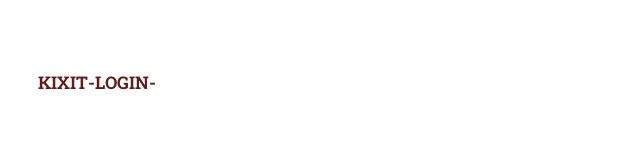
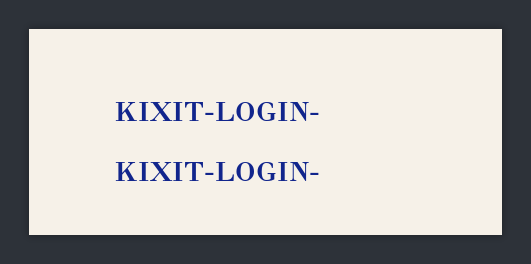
[38,76,156,90] KIXIT-LOGIN- -> [115,101,320,121] [115,161,320,181] KIXIT-LOGIN- // KIXIT-LOGIN-

